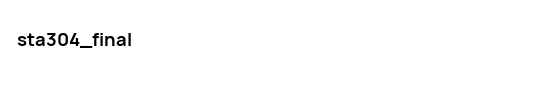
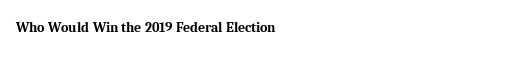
[17,33,132,48] sta304_final -> [15,21,276,32] Who Would Win the 2019 Federal Election

